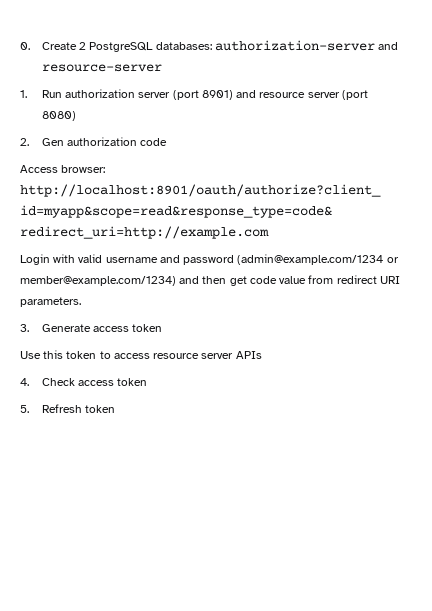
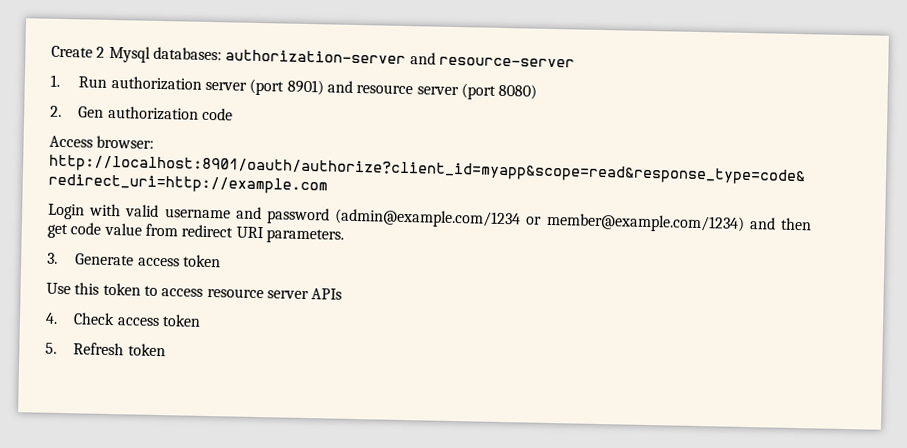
[20,42,30,50] 0. -> (51, 51) none
[89,42,154,52] PostgreSQL -> [108,45,151,63] Mysql

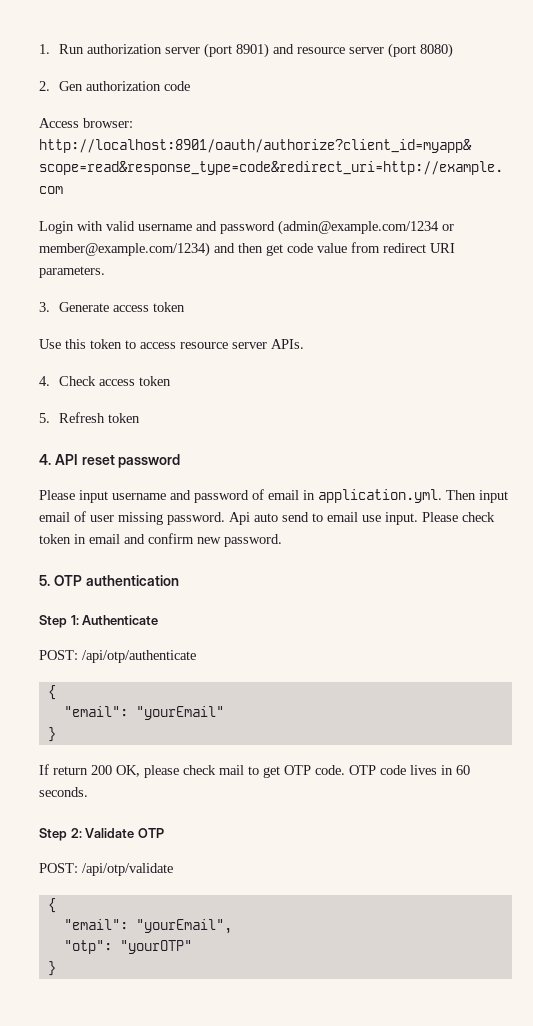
[51,45,575,68] Create 2 Mysql databases: authorization-server and resource-server // -> (39, 49) none
[311,288,343,300] APIs -> [271,339,304,349] APIs.
(166, 350) none -> [39,454,181,468] [39,489,508,503] [39,511,495,525] [39,533,282,547] [39,575,179,586] [39,615,159,628] [39,650,196,663] [47,685,56,700] [63,706,224,720] [47,727,56,742] [39,764,470,778] [39,787,88,797] [39,828,164,841] [39,863,173,876] [47,898,56,913] [63,919,232,934] [63,940,192,954] [47,961,56,976] // 4. API reset password // Please input username and password of email in application.yml. Then input email of user missing password. Api auto send to email use input. Please check token in email and confirm new password. // 5. OTP authentication // Step 1: Authenticate // POST: /api/otp/authenticate // { // "email": "yourEmail" // } // If return 200 OK, please check mail to get OTP code. OTP code lives in 60 seconds. // Step 2: Validate OTP // POST: /api/otp/validate // { // "email": "yourEmail", // "otp": "yourOTP" // }

